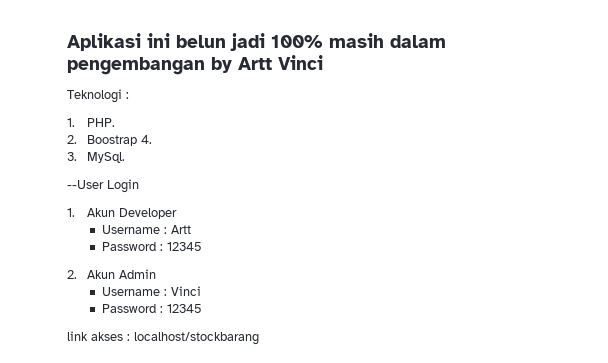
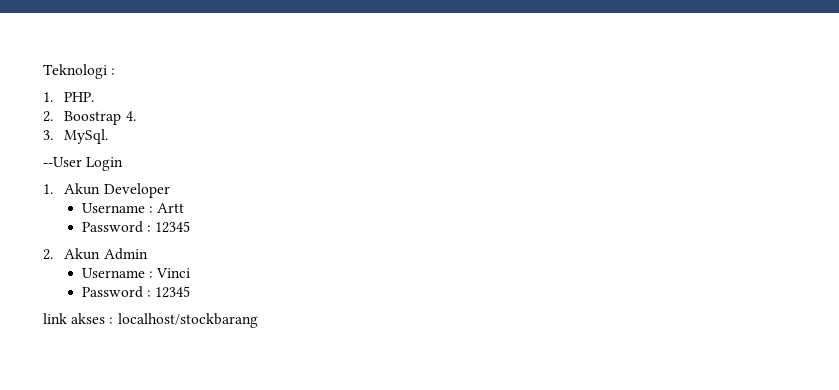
[67,33,446,51] [67,55,323,75] Aplikasi ini belun jadi 100% masih dalam pengembangan by Artt Vinci // -> (43, 71) none

